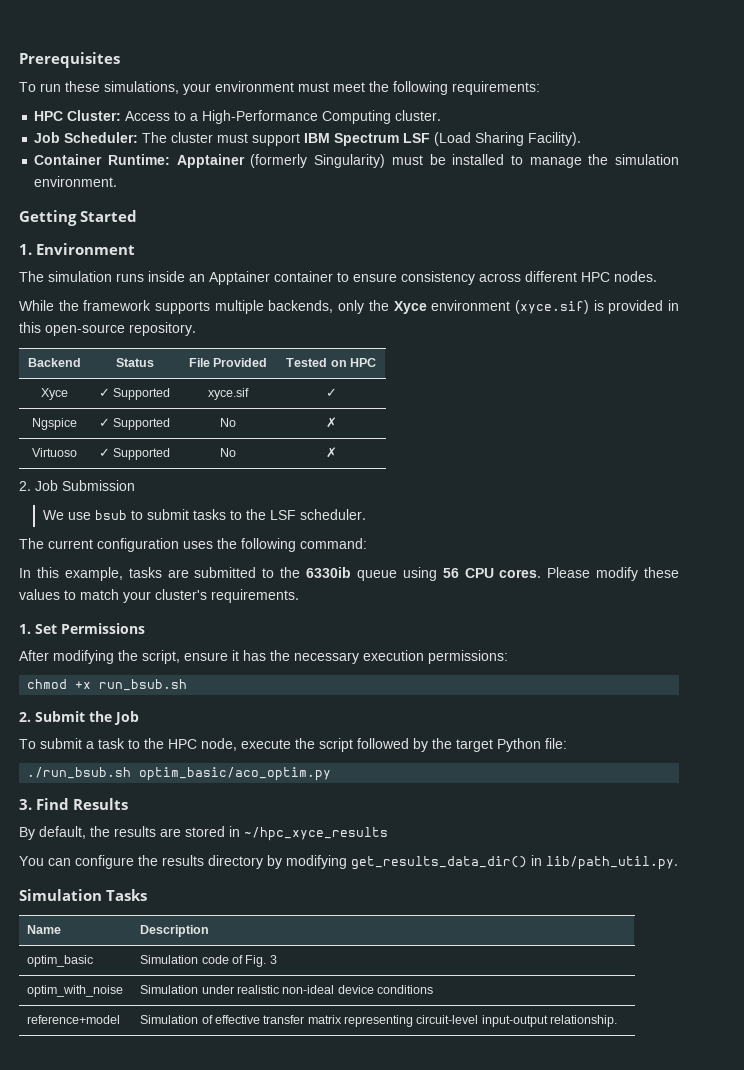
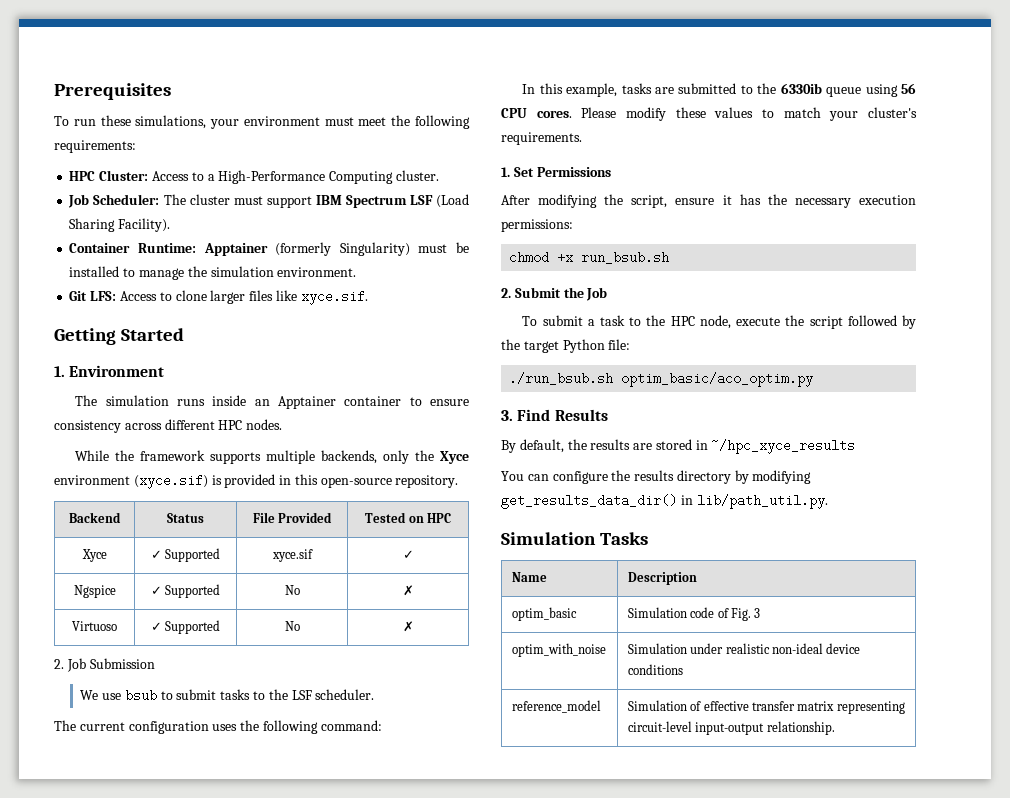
(118, 181) none -> [69,290,368,305] // Git LFS: Access to clone larger files like xyce.sif.
[27,1015,121,1024] reference+model -> [511,700,601,713] reference_model

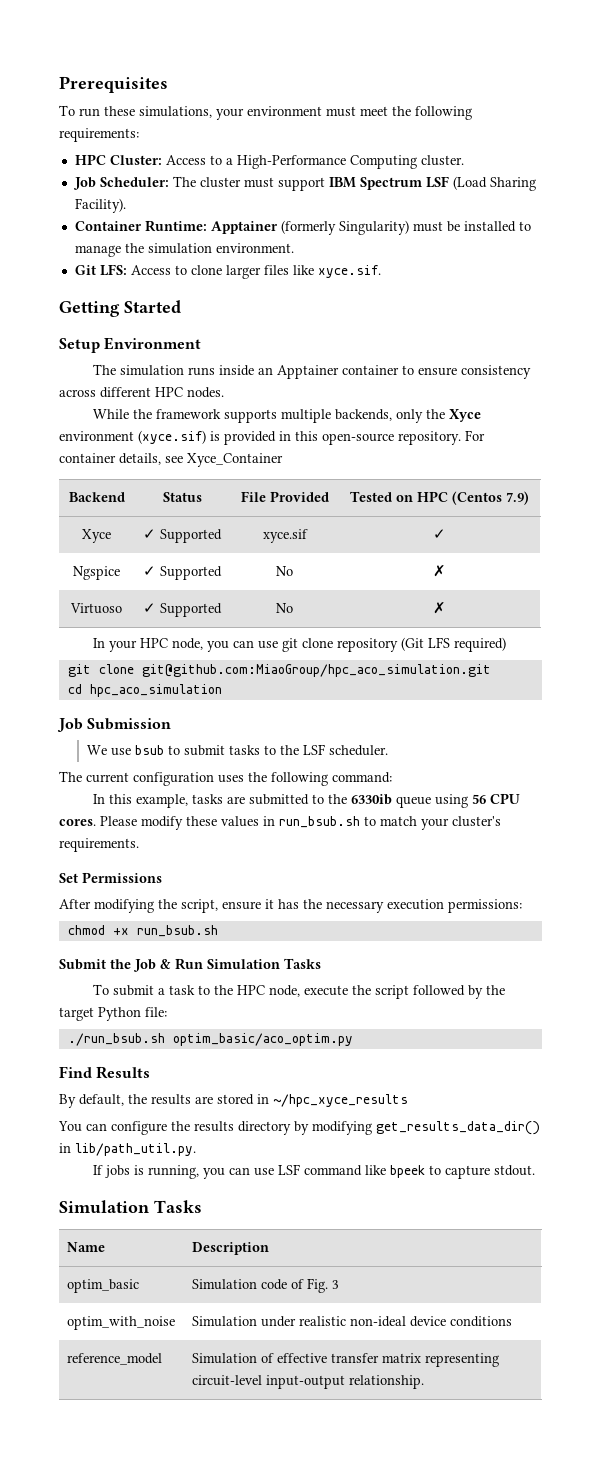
[54,366,65,377] 1. -> [59,338,100,353] Setup
(459, 481) none -> [465,430,485,441] [59,453,283,467] For container details, see Xyce_Container
(451, 518) none -> [452,491,529,505] (Centos 7.9)
[54,659,64,669] 2. -> [93,637,507,652] [67,664,491,677] [67,684,222,697] In your HPC node, you can use git clone repository (Git LFS required) // git clone git@github.com:MiaoGroup/hpc_aco_simulation.git // cd hpc_aco_simulation //
(754, 112) none -> [263,816,360,828] in run_bsub.sh
[501,167,510,177] 1. -> (139, 845) none
[501,288,511,298] 2. -> (218, 931) none
(608, 294) none -> [160,958,321,970] & Run Simulation Tasks
[501,410,513,421] 3. -> (353, 1039) none
(828, 501) none -> [93,1164,536,1179] // If jobs is running, you can use LSF command like bpeek to capture stdout.

